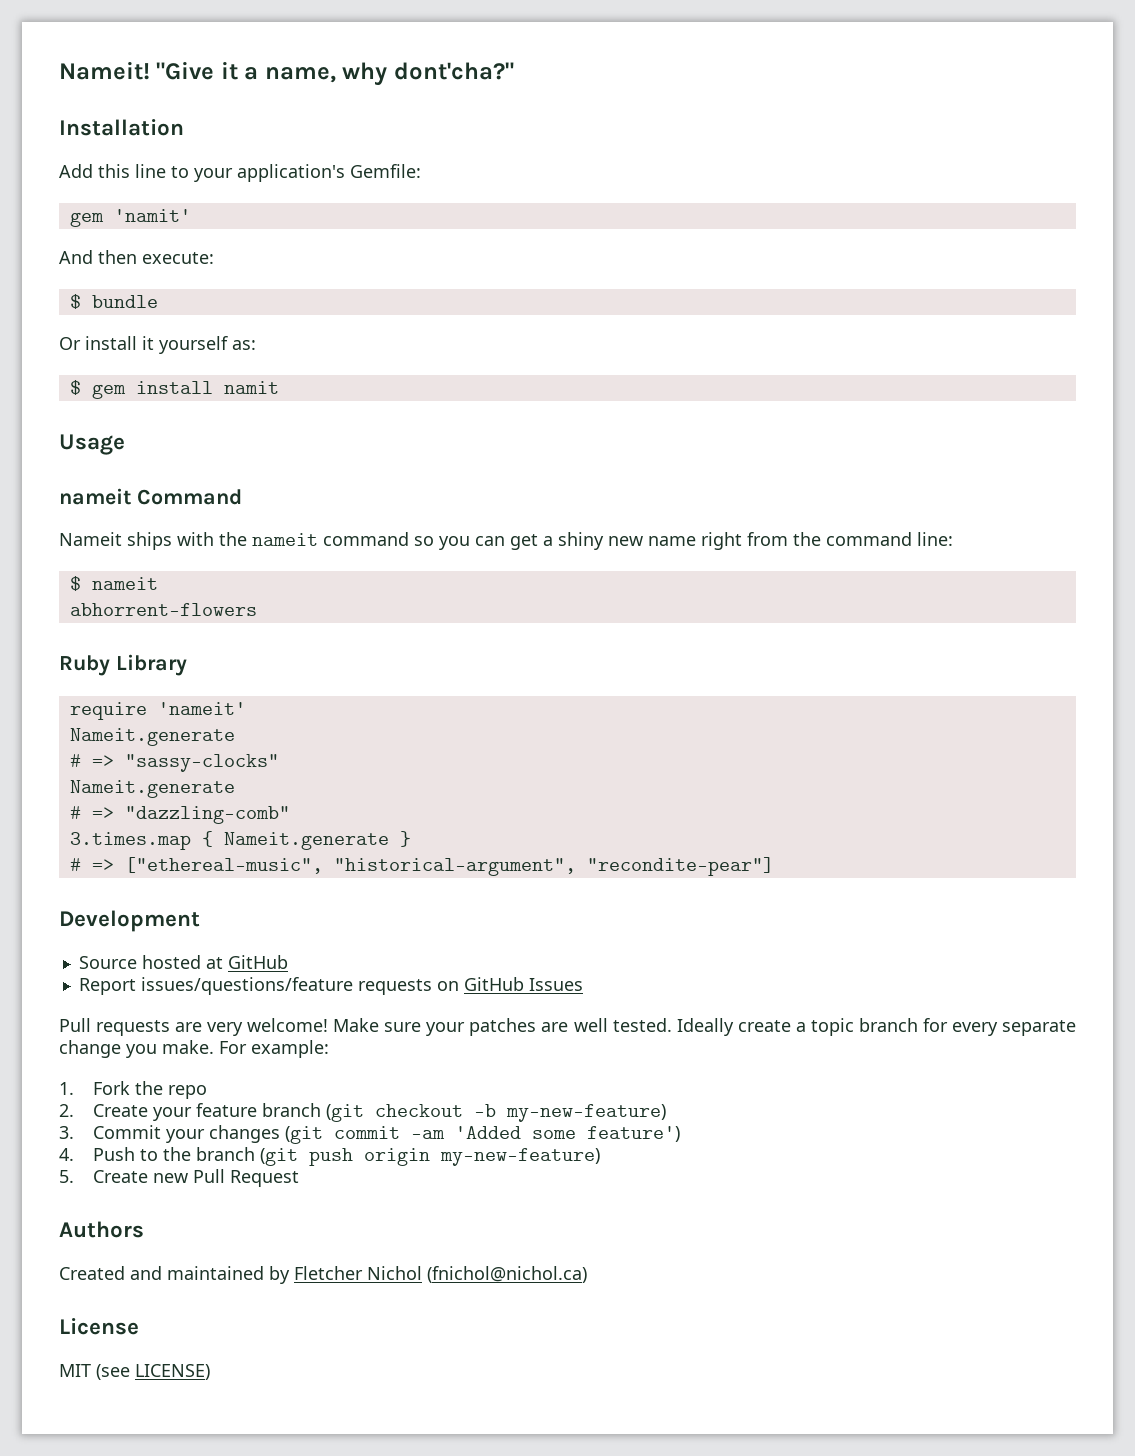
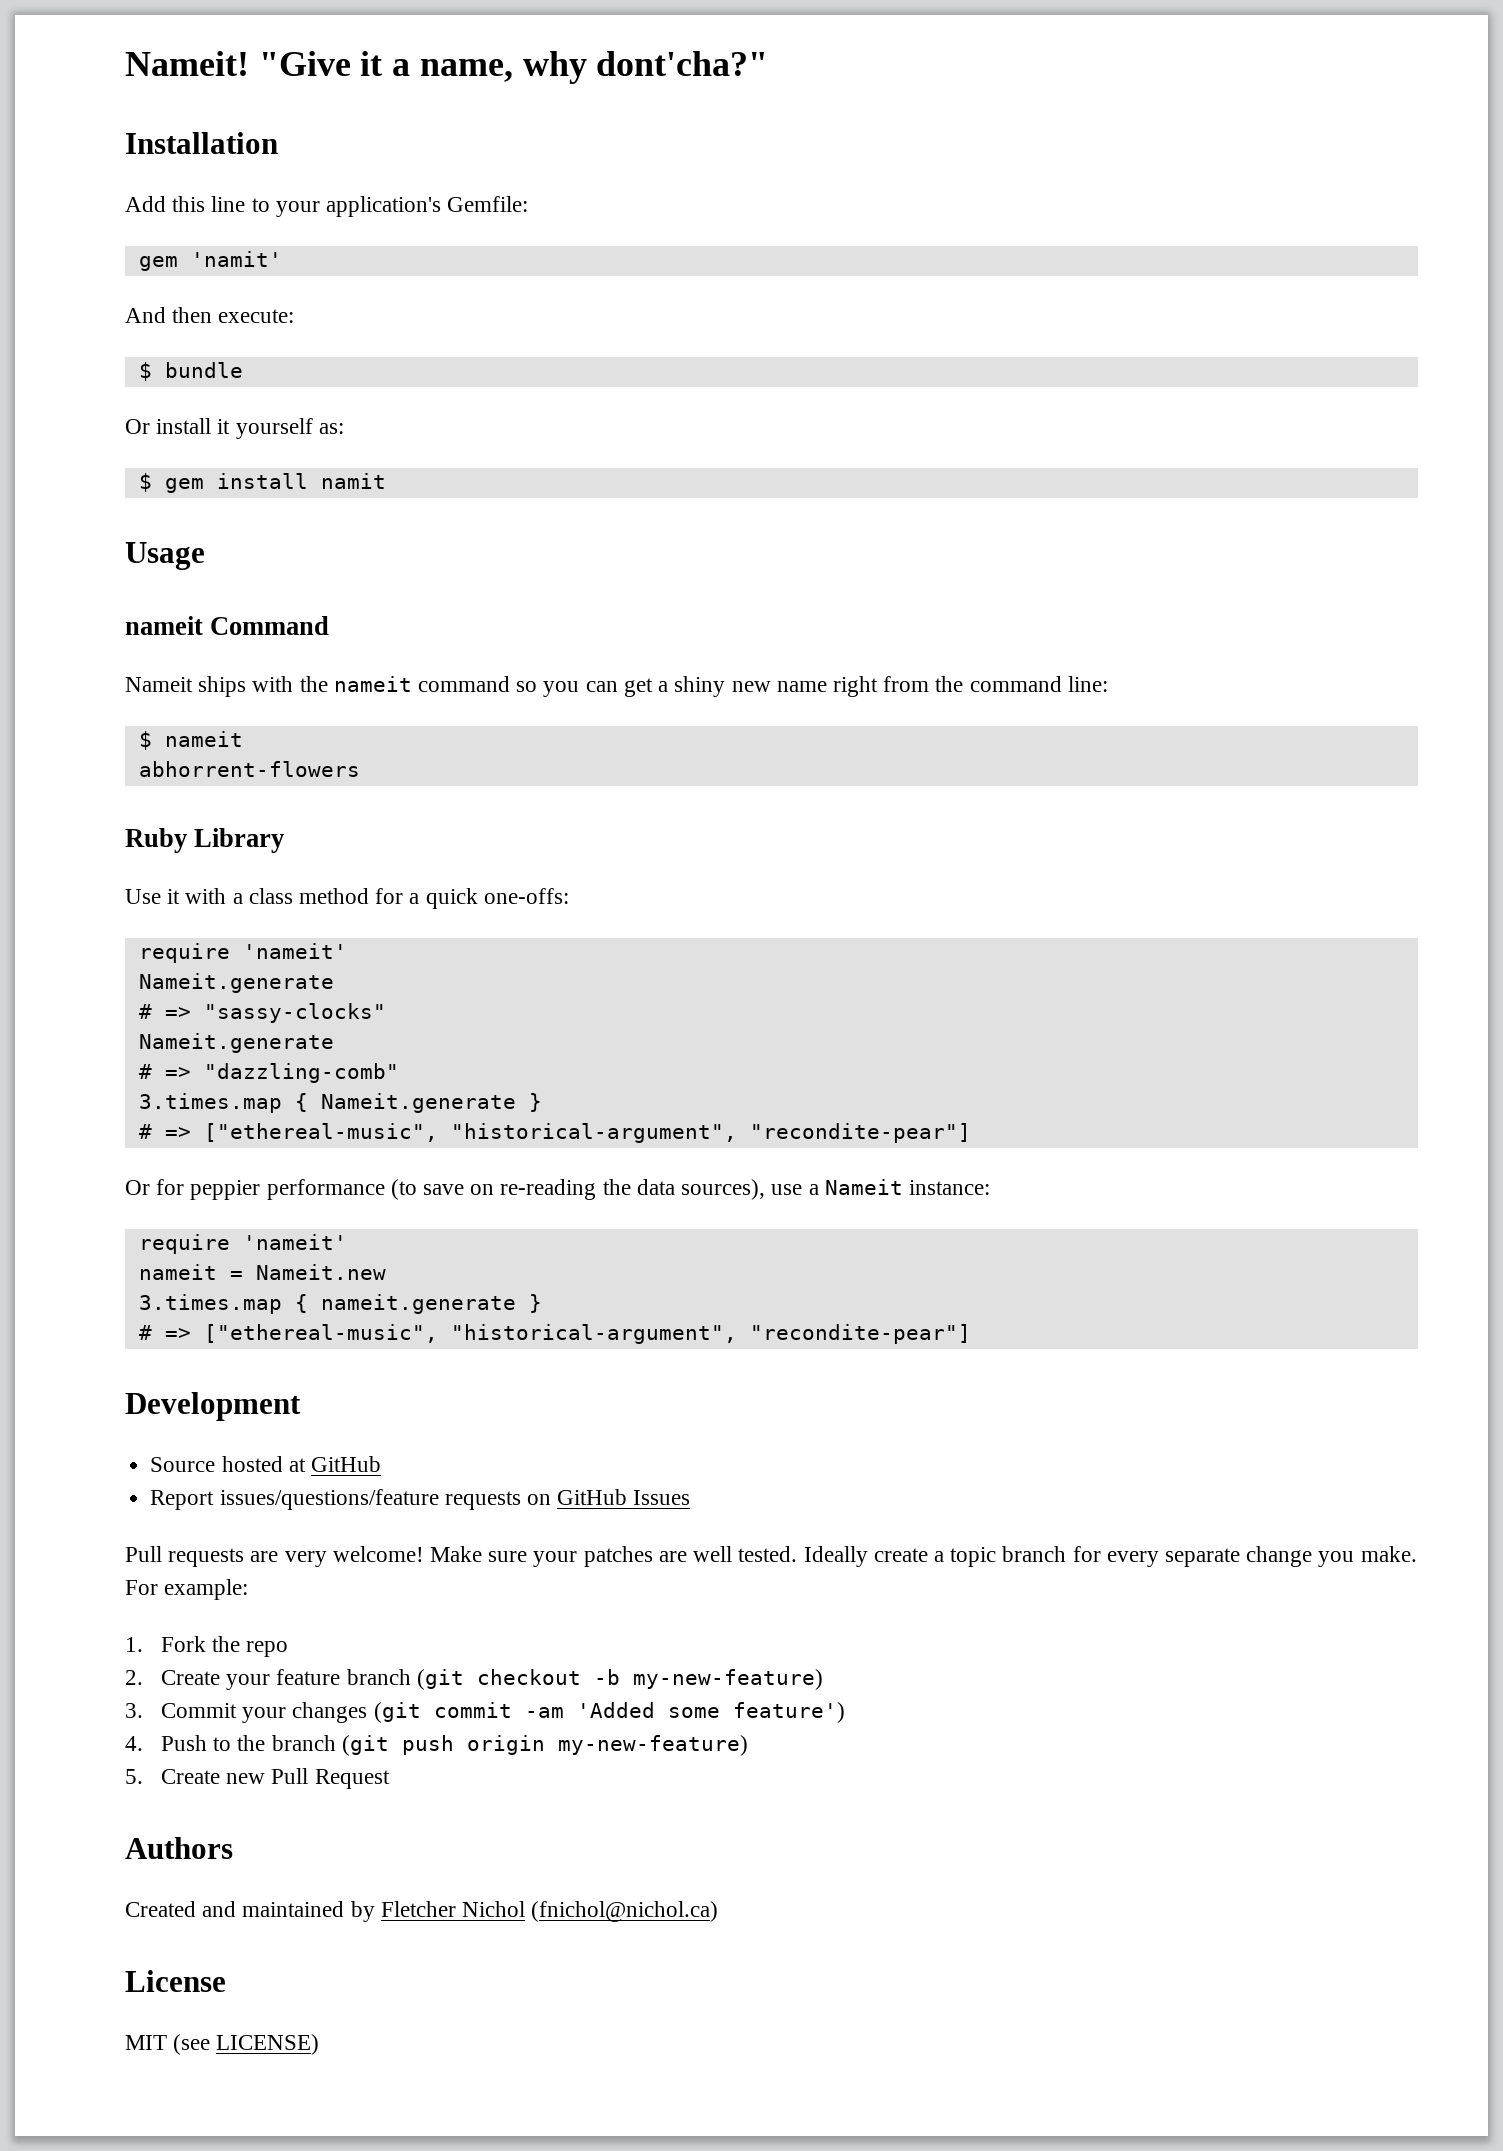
(187, 665) none -> [125,888,569,909] // Use it with a class method for a quick one-offs:
(774, 866) none -> [125,1179,990,1200] [138,1234,347,1254] [138,1264,386,1280] [138,1294,542,1314] [138,1324,971,1344] // Or for peppier performance (to save on re-reading the data sources), use a Nameit instance: // require 'nameit' // nameit = Nameit.new // 3.times.map { nameit.generate } // # => ["ethereal-music", "historical-argument", "recondite-pear"]

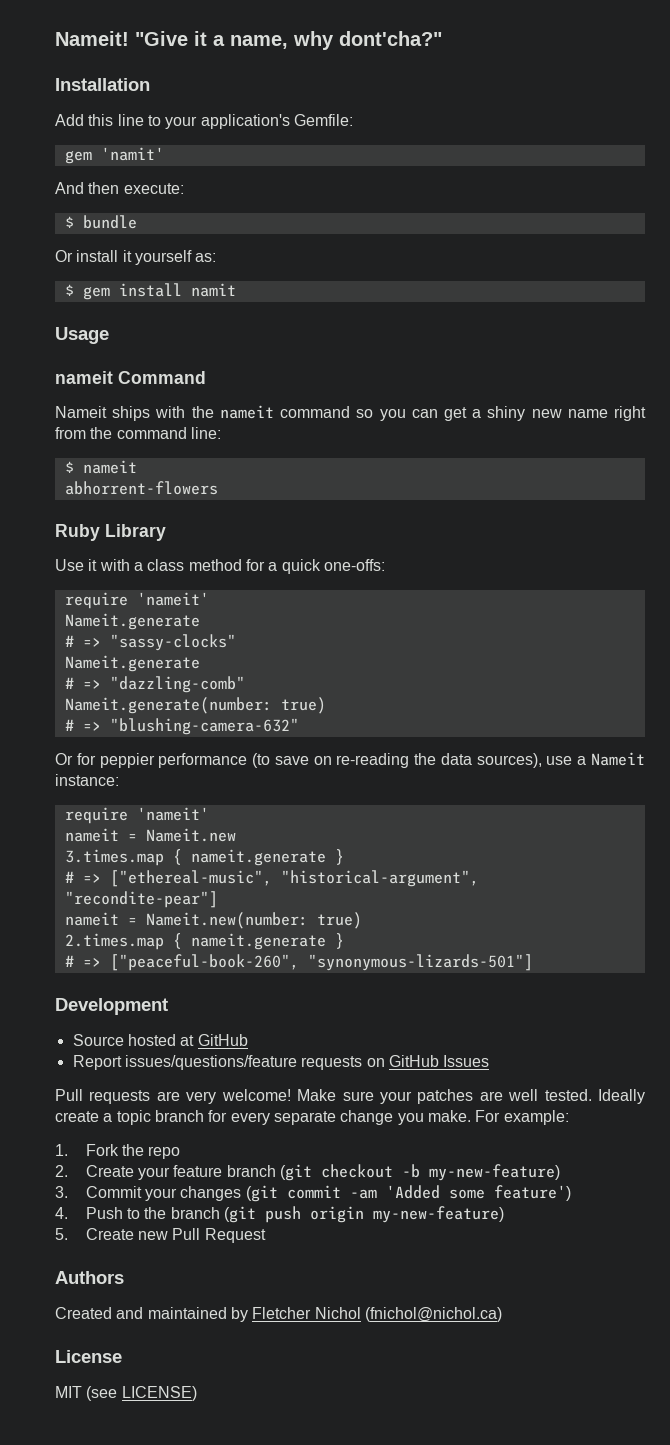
[138,1093,542,1113] [138,1123,971,1143] 3.times.map { Nameit.generate } // # => ["ethereal-music", "historical-argument", "recondite-pear"] -> [64,697,326,714] [64,718,299,735] Nameit.generate(number: true) // # => "blushing-camera-632"
(971, 1334) none -> [64,912,362,929] [64,933,344,950] [64,954,533,971] // nameit = Nameit.new(number: true) // 2.times.map { nameit.generate } // # => ["peaceful-book-260", "synonymous-lizards-501"]

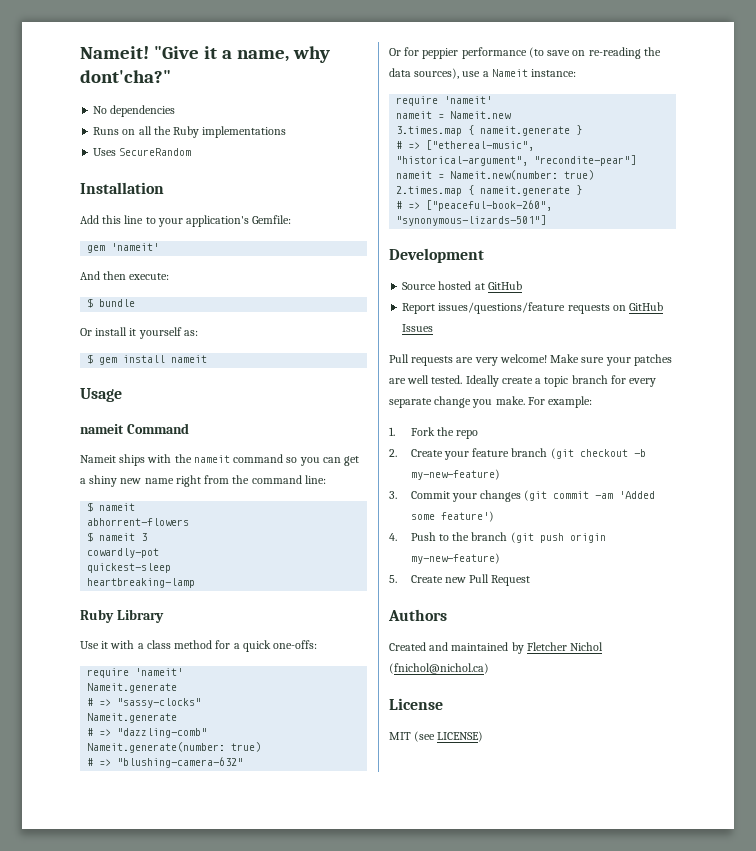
(442, 38) none -> [93,105,176,117] [93,126,287,138] [93,148,192,156] // No dependencies // Runs on all the Ruby implementations // Uses SecureRandom
[100,147,164,161] 'namit' -> [111,243,160,251] 'nameit'
[190,283,236,297] namit -> [171,355,208,363] nameit
(218, 488) none -> [87,532,148,542] [87,548,160,558] [87,563,172,573] [87,578,196,588] // $ nameit 3 // cowardly-pot // quickest-sleep // heartbreaking-lamp

